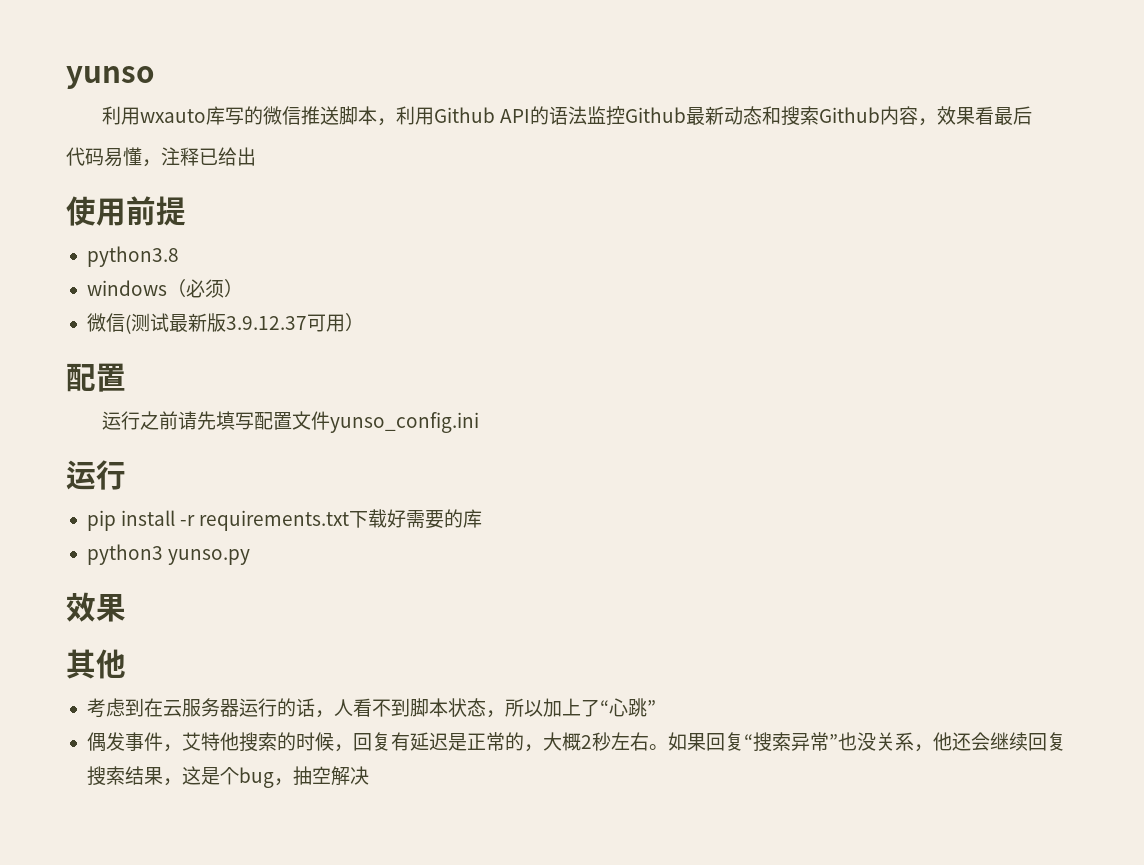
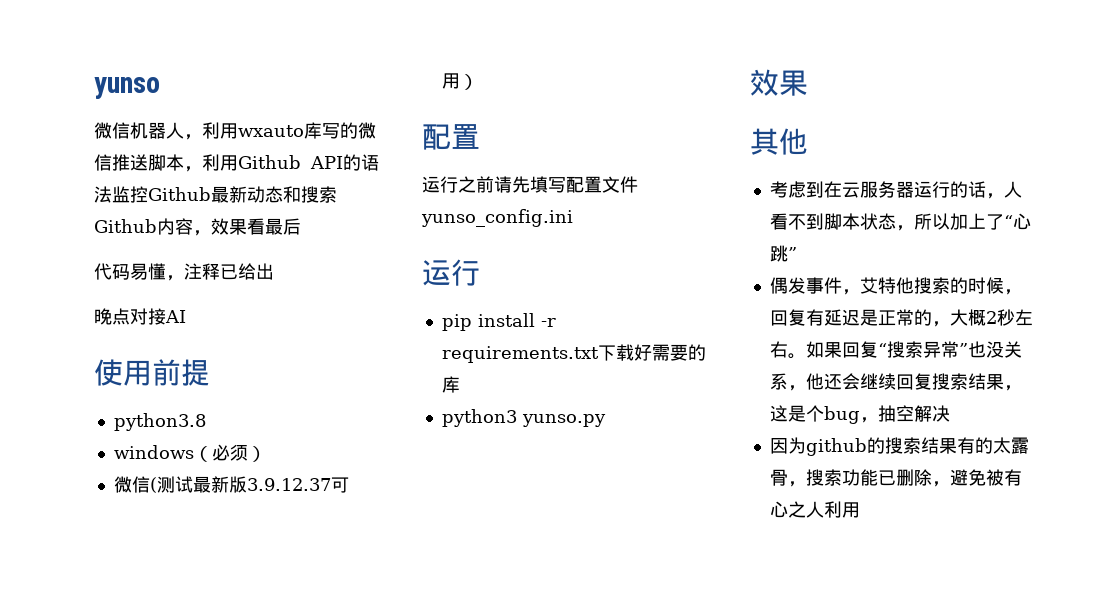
(154, 77) none -> [94,122,202,140] 微信机器人，
(256, 156) none -> [94,308,186,325] // 晚点对接AI
(369, 775) none -> [769,437,1029,456] [769,469,1022,487] [769,501,860,518] // 因为github的搜索结果有的太露骨，搜索功能已删除，避免被有心之人利用

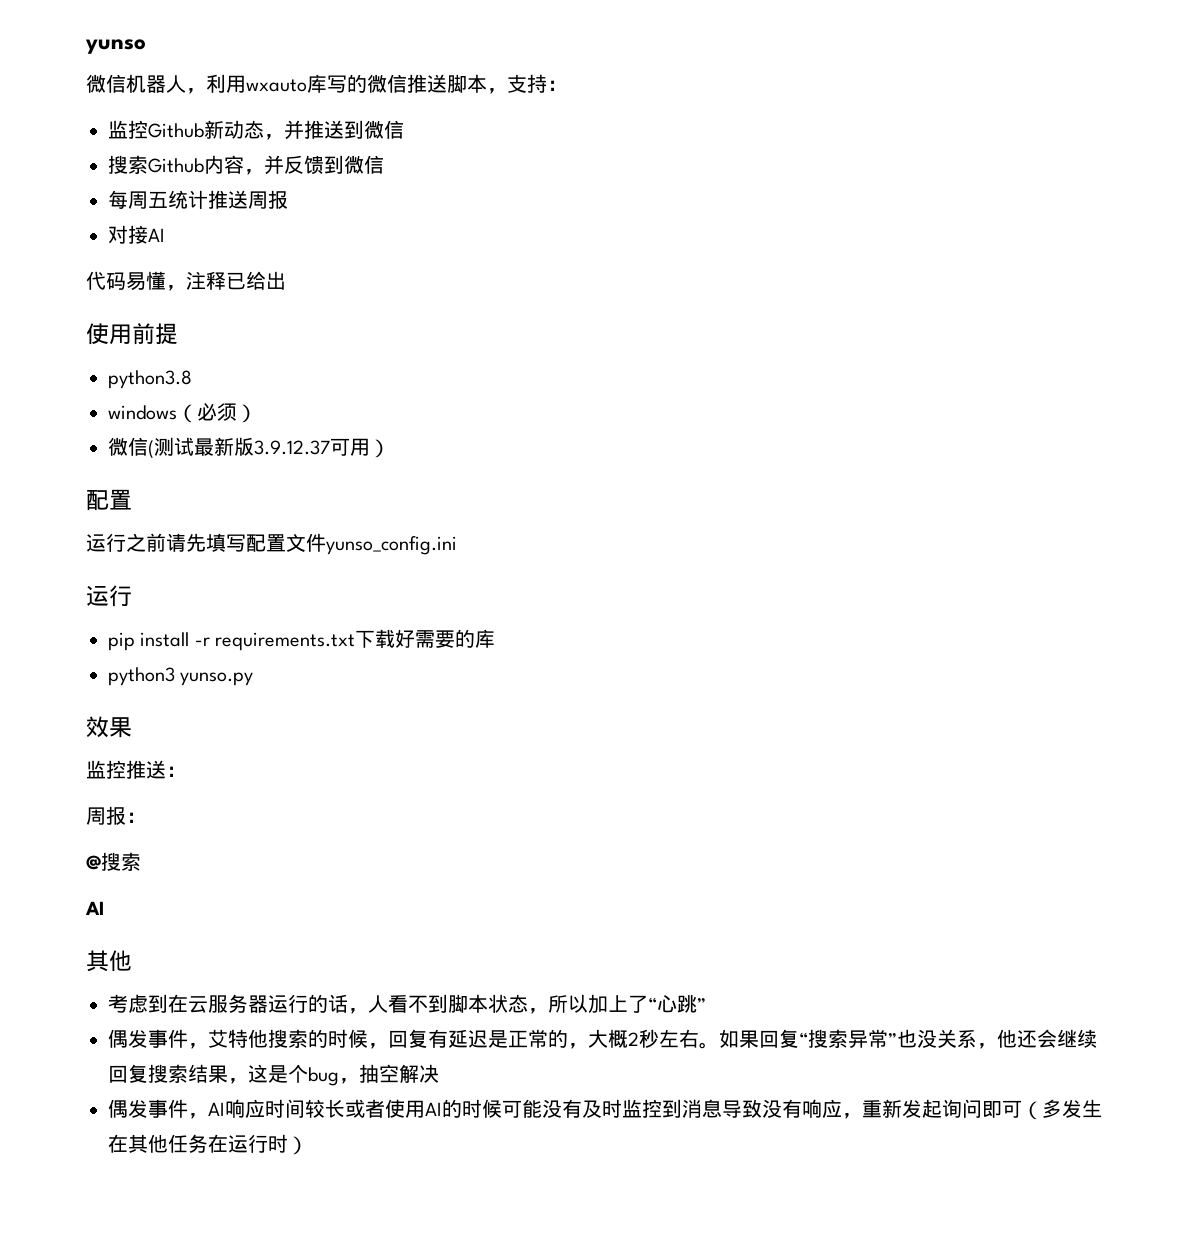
[202,154,379,171] [94,186,337,203] [94,218,301,236] 利用Github API的语法监控Github最新动态和搜索Github内容，效果看最后 -> [507,74,567,93] [108,120,404,140] [108,155,384,175] [108,190,288,209] [108,225,165,244] 支持： // 监控Github新动态，并推送到微信 // 搜索Github内容，并反馈到微信 // 每周五统计推送周报 // 对接AI
[94,308,186,325] // 晚点对接AI -> (286, 280) none
(808, 83) none -> [86,760,186,779] [86,806,146,825] [86,852,141,871] [85,901,104,915] // 监控推送： // 周报： // @搜索 // AI
[769,437,1029,456] [769,469,1022,487] [769,501,860,518] 因为github的搜索结果有的太露骨，搜索功能已删除，避免被有心之人利用 -> [108,1099,1102,1120] [108,1134,308,1155] 偶发事件，AI响应时间较长或者使用AI的时候可能没有及时监控到消息导致没有响应，重新发起询问即可（多发生在其他任务在运行时）

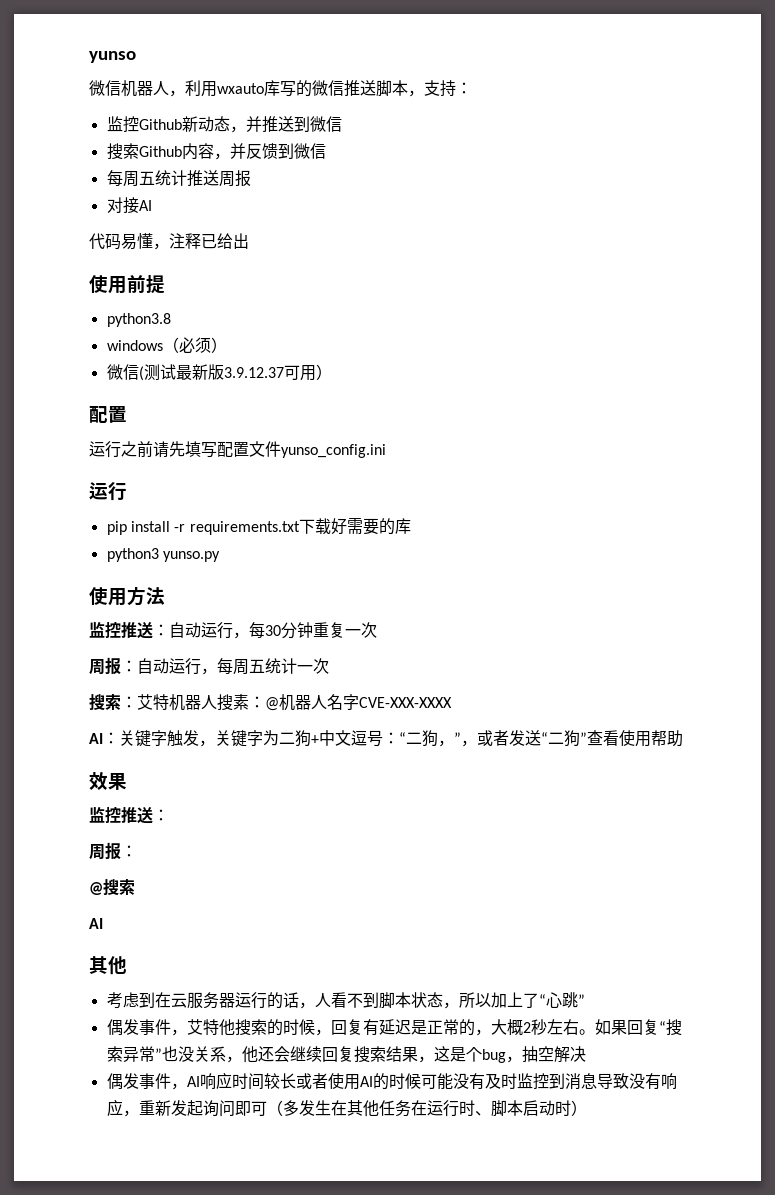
(254, 679) none -> [89,586,165,606] [89,622,377,639] [89,657,329,675] [89,694,452,711] [89,730,683,747] // 使用方法 // 监控推送：自动运行，每30分钟重复一次 // 周报：自动运行，每周五统计一次 // 搜索：艾特机器人搜素：@机器人名字CVE-XXX-XXXX // AI：关键字触发，关键字为二狗+中文逗号：“二狗，”，或者发送“二狗”查看使用帮助
(288, 1143) none -> [474,1100,571,1117] 、脚本启动时

